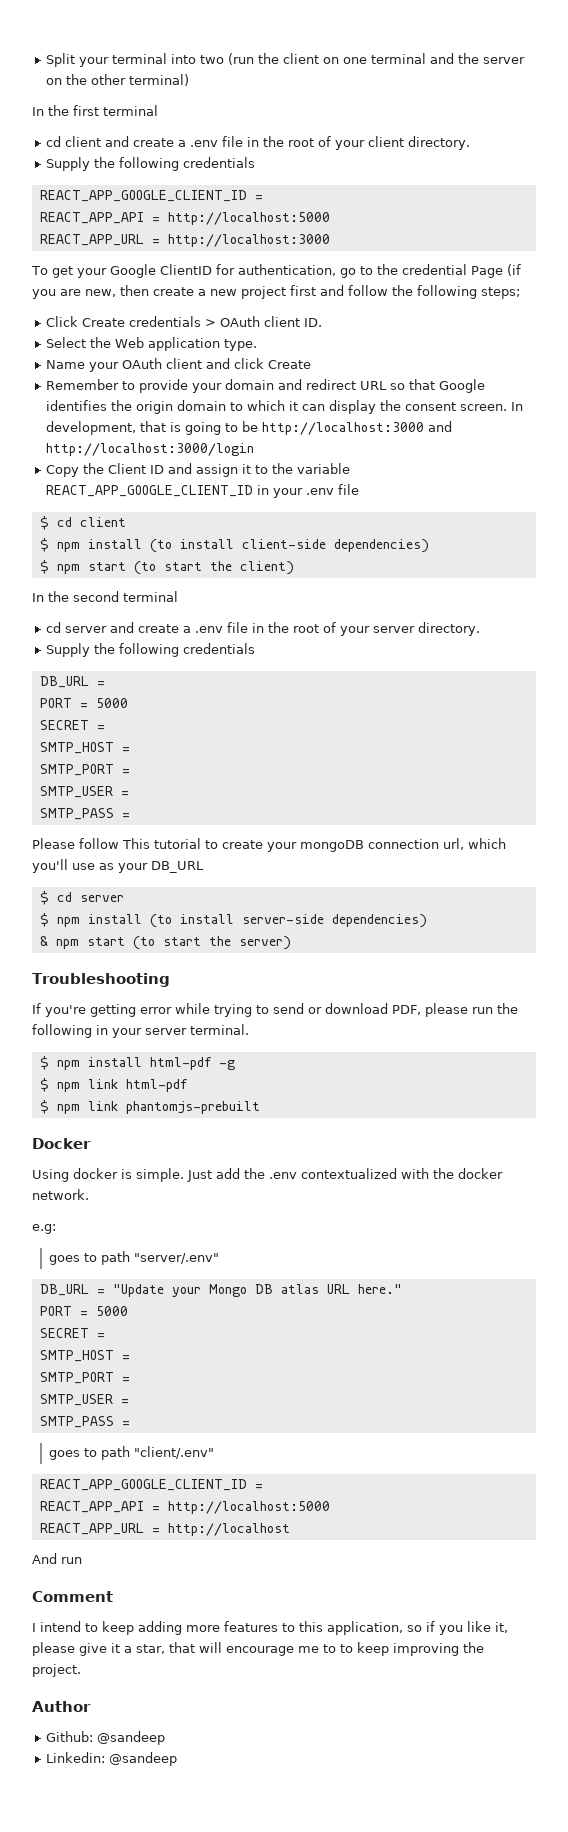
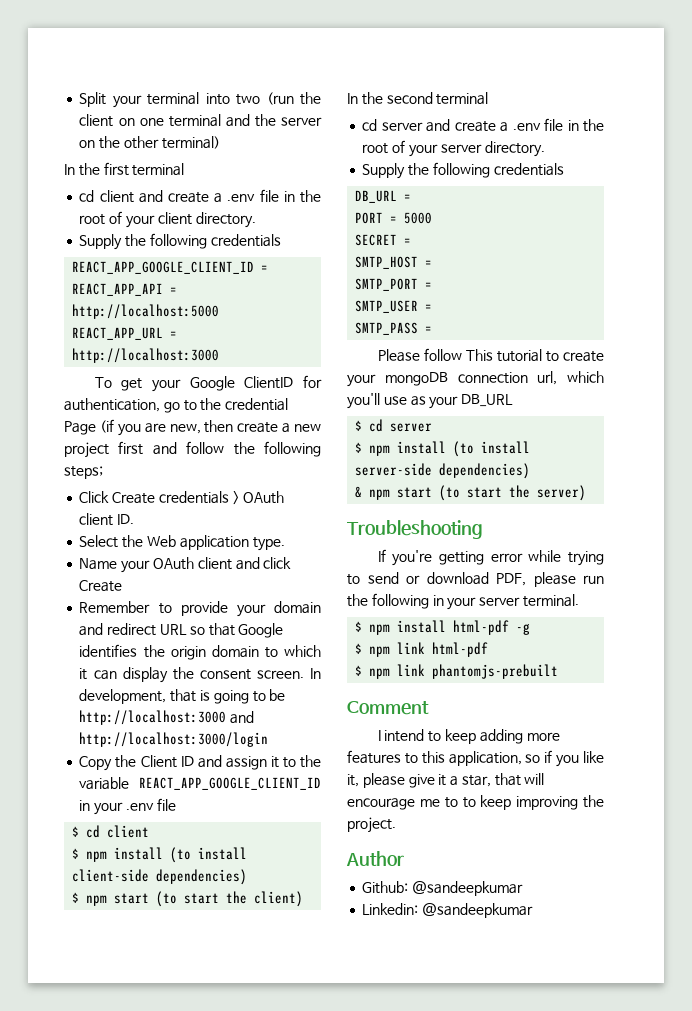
[32,1138,91,1149] [32,1168,503,1182] [32,1189,89,1200] [32,1224,56,1234] [49,1251,220,1265] [39,1284,402,1297] [39,1306,128,1316] [39,1328,105,1338] [39,1350,130,1362] [39,1372,130,1384] [39,1394,129,1406] [39,1416,130,1428] [49,1446,215,1460] [39,1479,263,1491] [39,1501,330,1514] [39,1523,290,1536] [32,1553,82,1564] // Docker // Using docker is simple. Just add the .env contextualized with the docker network. // e.g: // goes to path "server/.env" // DB_URL = "Update your Mongo DB atlas URL here." // PORT = 5000 // SECRET = // SMTP_HOST = // SMTP_PORT = // SMTP_USER = // SMTP_PASS = // goes to path "client/.env" // REACT_APP_GOOGLE_CLIENT_ID = // REACT_APP_API = http://localhost:5000 // REACT_APP_URL = http://localhost // And run -> (559, 671) none
[97,1731,166,1745] @sandeep -> [412,881,524,896] @sandeepkumar
[109,1752,178,1766] @sandeep -> [422,903,534,918] @sandeepkumar

